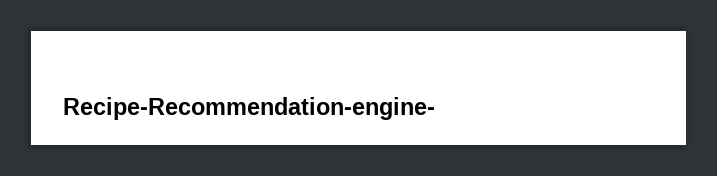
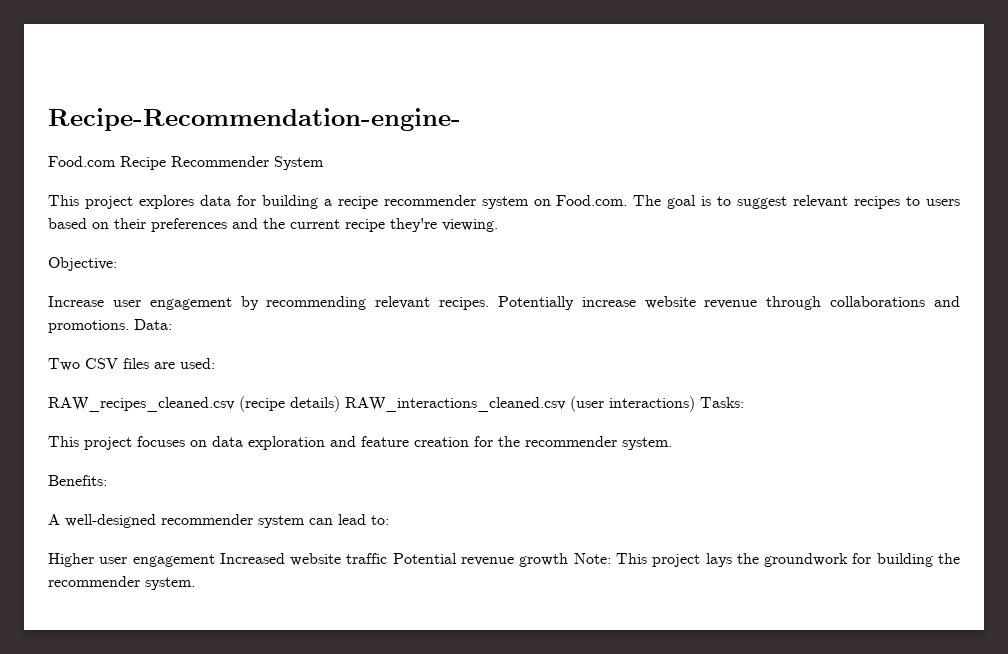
(435, 108) none -> [48,156,324,170] [48,195,961,209] [48,218,498,232] [48,257,117,271] [48,296,960,310] [48,319,172,333] [48,358,215,371] [48,396,744,412] [48,436,672,450] [48,475,107,486] [48,514,389,528] [48,553,960,567] [48,576,195,590] // Food.com Recipe Recommender System // This project explores data for building a recipe recommender system on Food.com. The goal is to suggest relevant recipes to users based on their preferences and the current recipe they're viewing. // Objective: // Increase user engagement by recommending relevant recipes. Potentially increase website revenue through collaborations and promotions. Data: // Two CSV files are used: // RAW_recipes_cleaned.csv (recipe details) RAW_interactions_cleaned.csv (user interactions) Tasks: // This project focuses on data exploration and feature creation for the recommender system. // Benefits: // A well-designed recommender system can lead to: // Higher user engagement Increased website traffic Potential revenue growth Note: This project lays the groundwork for building the recommender system.

